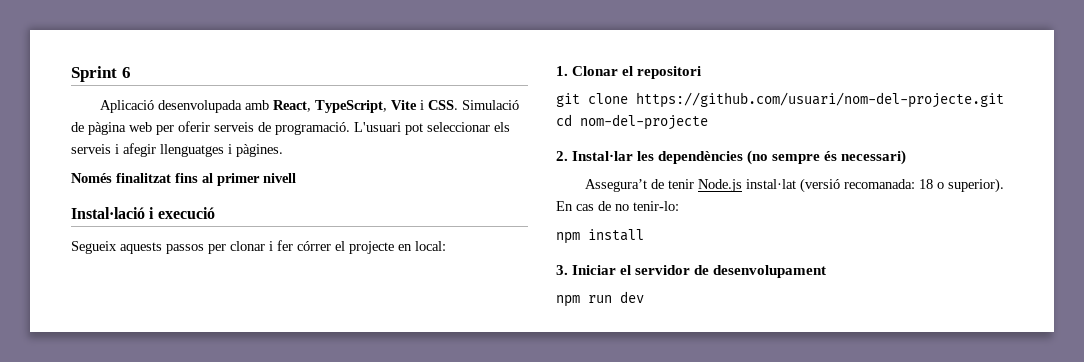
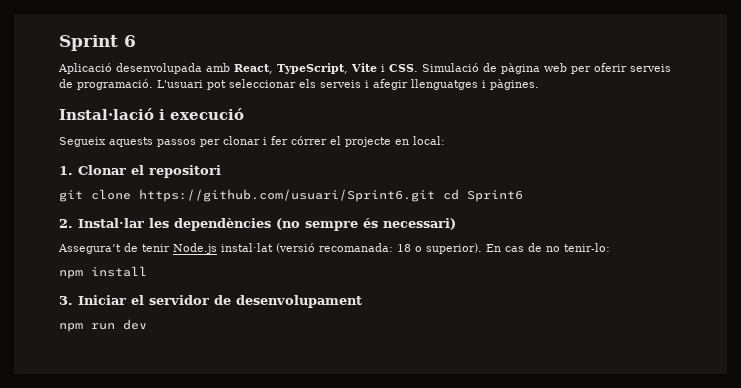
[71,173,296,186] // Només finalitzat fins al primer nivell -> (539, 84) none
[636,92,1004,108] [556,114,708,130] https://github.com/usuari/nom-del-projecte.git cd nom-del-projecte -> [139,189,523,202] https://github.com/usuari/Sprint6.git cd Sprint6

